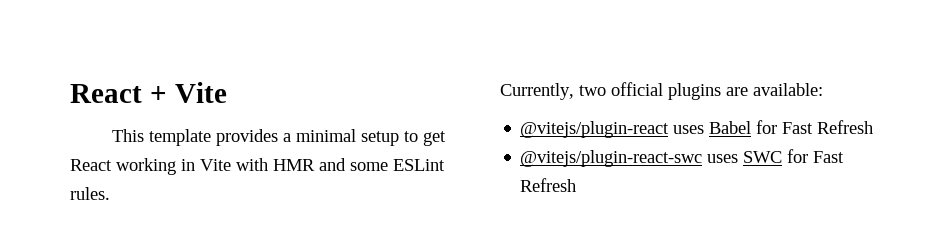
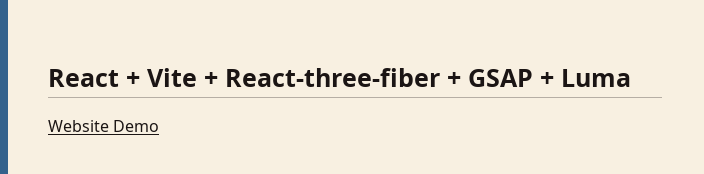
[111,129,446,146] [70,158,445,175] [70,187,110,200] [500,82,823,100] [520,120,874,138] [520,149,845,167] [520,178,577,192] // This template provides a minimal setup to get React working in Vite with HMR and some ESLint rules. // Currently, two official plugins are available: // @vitejs/plugin-react uses Babel for Fast Refresh // @vitejs/plugin-react-swc uses SWC for Fast Refresh -> [204,68,631,87] [48,120,160,132] + React-three-fiber + GSAP + Luma // Website Demo

